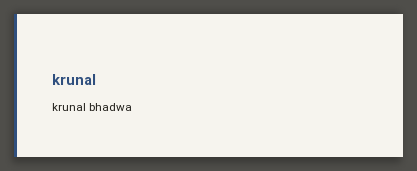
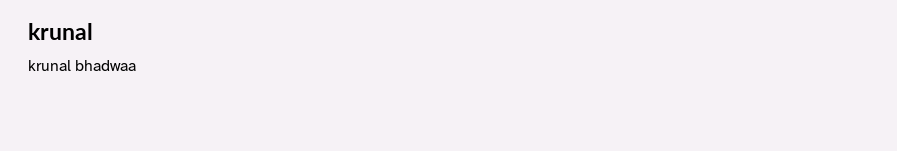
[89,103,133,111] bhadwa -> [75,60,137,71] bhadwaa

